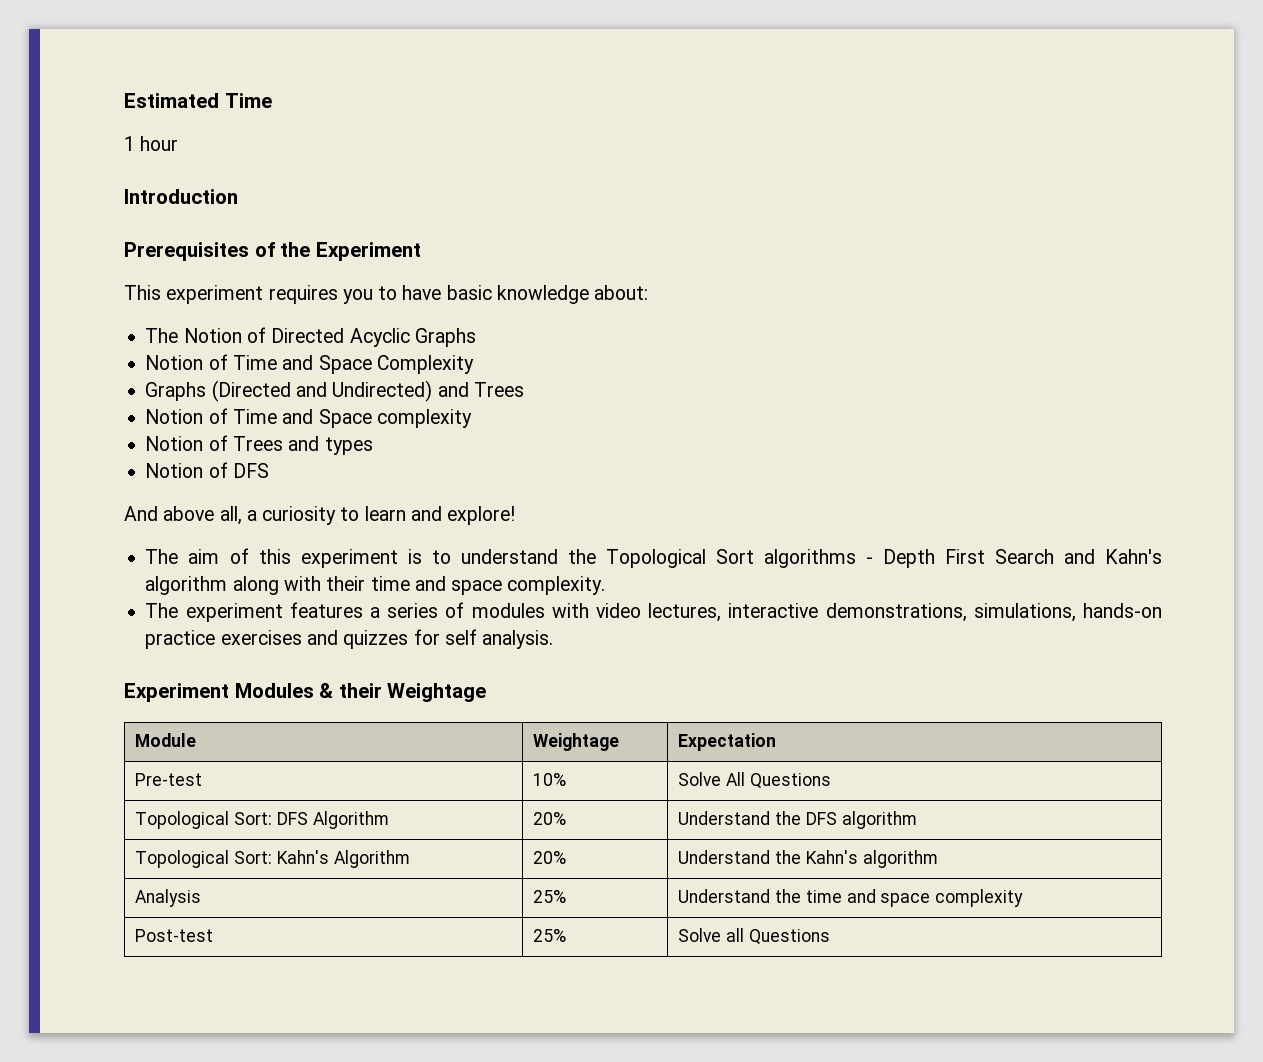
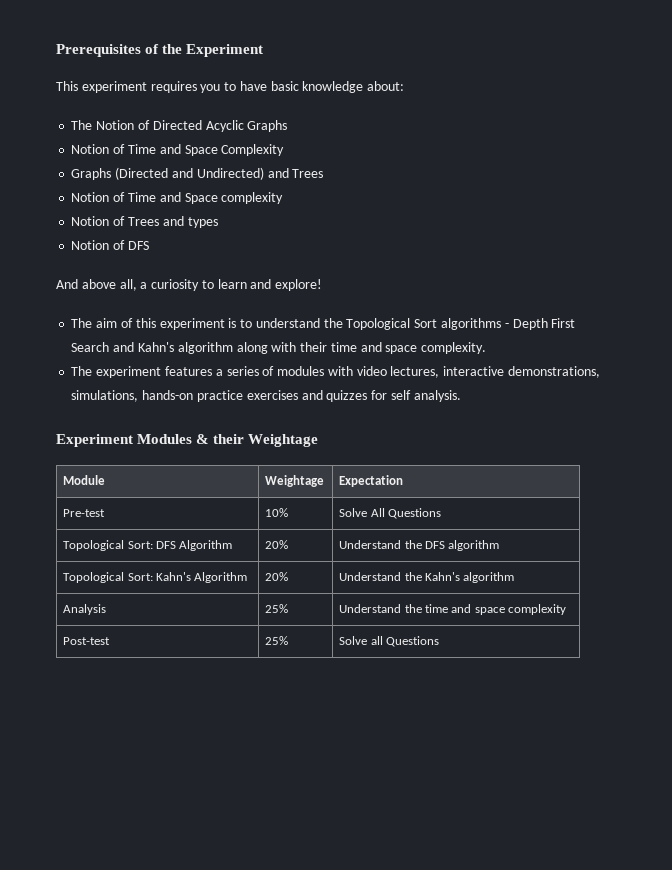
[124,93,272,108] [124,136,179,151] [124,189,238,204] Estimated Time // 1 hour // Introduction // -> (56, 50) none

